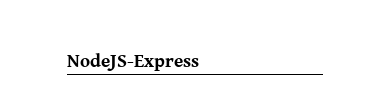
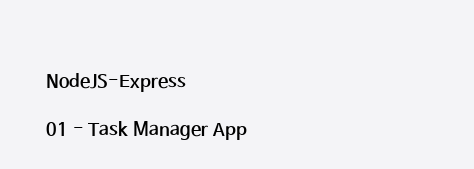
(199, 62) none -> [46,121,247,140] // 01 - Task Manager App

